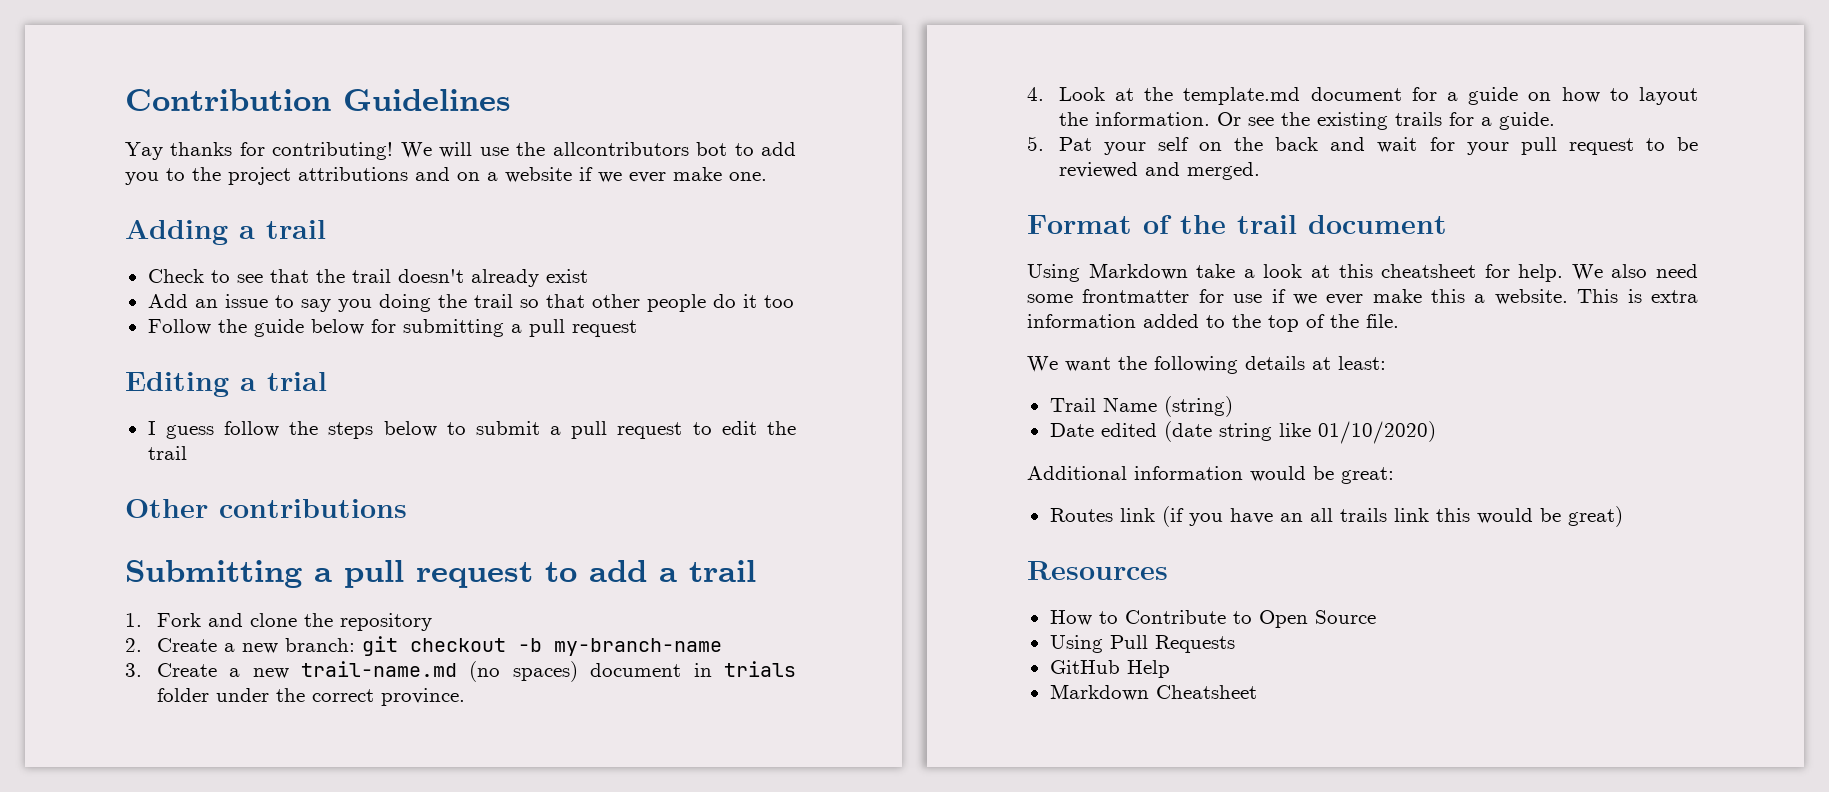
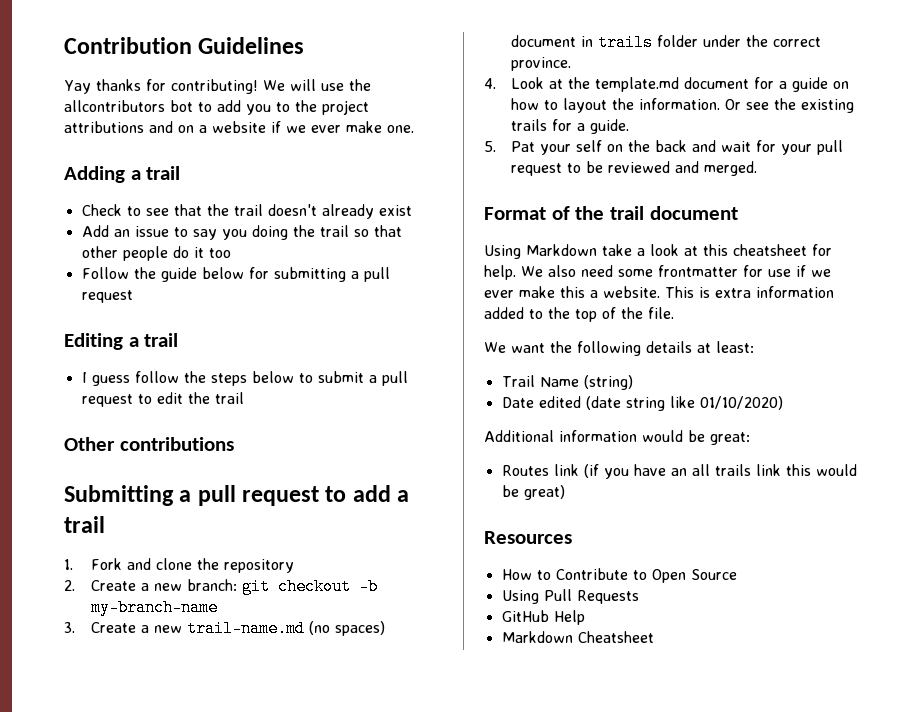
[267,372,327,391] trial -> [144,333,179,347] trail
[724,661,797,677] trials -> [598,34,654,51] trails

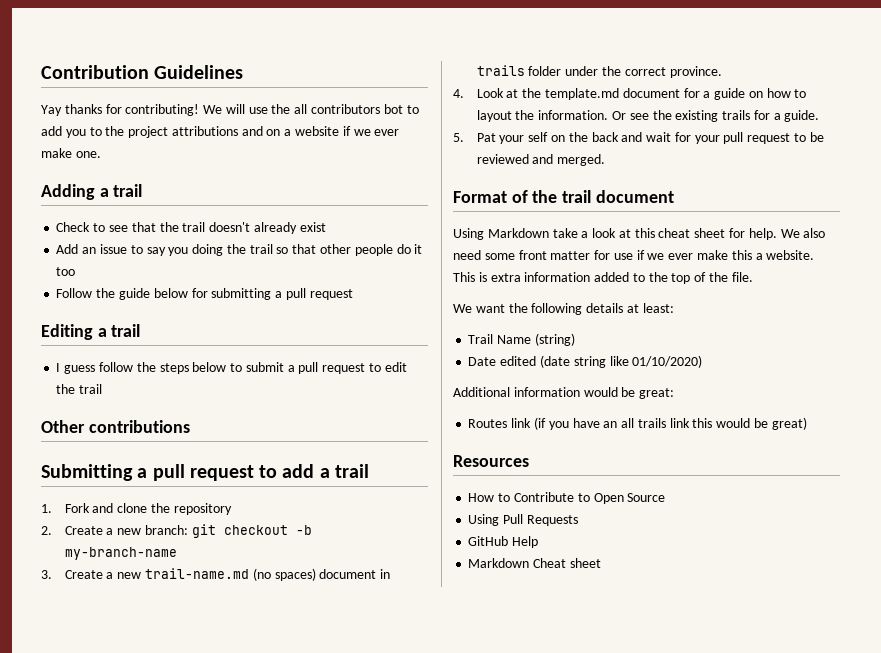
[64,100,165,112] allcontributors -> [294,104,381,114] all contributors
[733,244,807,256] cheatsheet -> [658,228,726,238] cheat sheet
[658,265,738,277] frontmatter -> [518,250,591,260] front matter
[577,631,654,643] Cheatsheet -> [533,558,601,568] Cheat sheet

